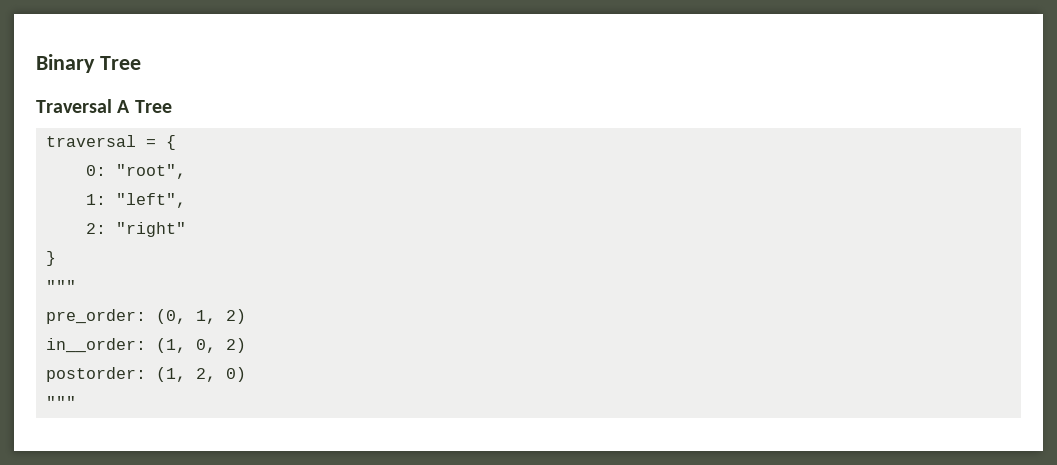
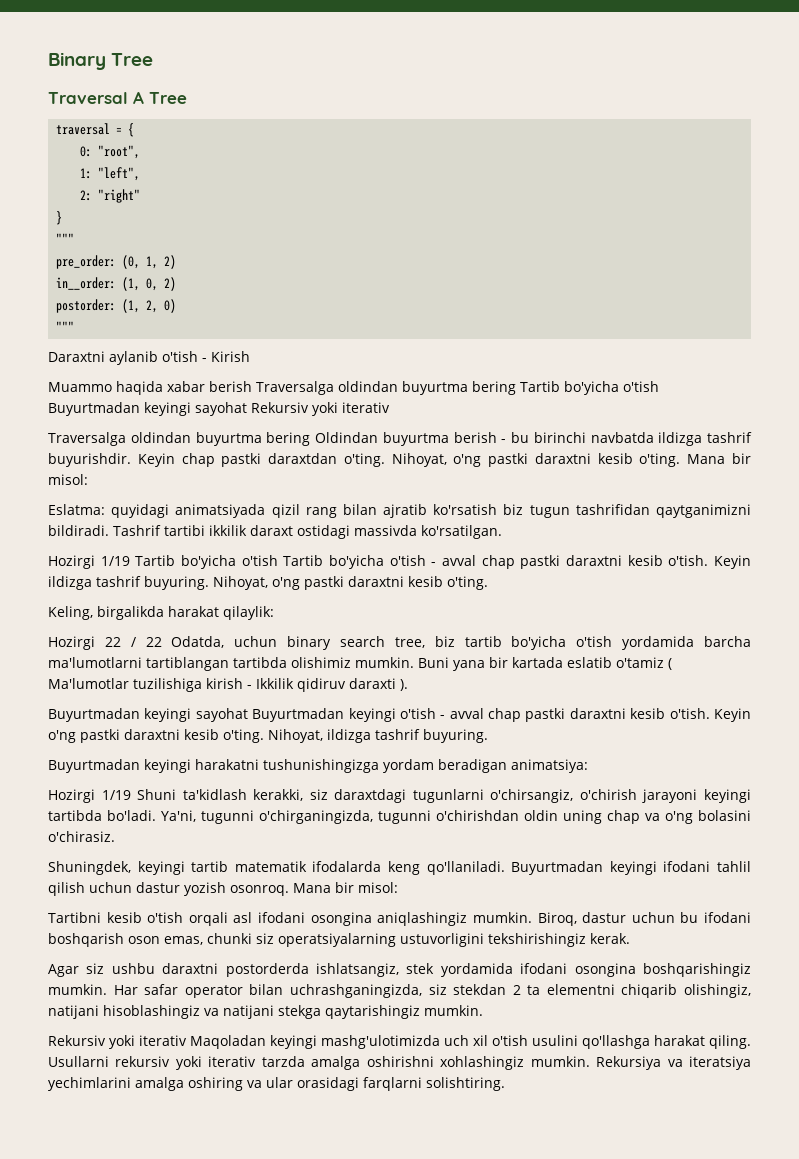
(77, 402) none -> [48,351,250,365] [48,381,659,395] [48,402,390,416] [48,432,752,446] [48,453,751,467] [48,474,88,485] [48,504,751,518] [48,525,502,539] [48,555,752,569] [48,576,488,590] [48,606,274,620] [48,636,751,650] [48,657,672,671] [48,678,408,692] [48,708,751,722] [48,729,488,743] [48,759,588,773] [48,789,751,803] [48,810,751,824] [48,831,115,842] [48,861,752,875] [48,882,398,896] [48,912,752,926] [48,933,630,947] [48,963,751,977] [48,984,751,998] [48,1005,483,1019] [48,1035,751,1049] [48,1056,752,1070] [48,1077,505,1091] // Daraxtni aylanib o'tish - Kirish // Muammo haqida xabar berish Traversalga oldindan buyurtma bering Tartib bo'yicha o'tish Buyurtmadan keyingi sayohat Rekursiv yoki iterativ // Traversalga oldindan buyurtma bering Oldindan buyurtma berish - bu birinchi navbatda ildizga tashrif buyurishdir. Keyin chap pastki daraxtdan o'ting. Nihoyat, o'ng pastki daraxtni kesib o'ting. Mana bir misol: // Eslatma: quyidagi animatsiyada qizil rang bilan ajratib ko'rsatish biz tugun tashrifidan qaytganimizni bildiradi. Tashrif tartibi ikkilik daraxt ostidagi massivda ko'rsatilgan. // Hozirgi 1/19 Tartib bo'yicha o'tish Tartib bo'yicha o'tish - avval chap pastki daraxtni kesib o'tish. Keyin ildizga tashrif buyuring. Nihoyat, o'ng pastki daraxtni kesib o'ting. // Keling, birgalikda harakat qilaylik: // Hozirgi 22 / 22 Odatda, uchun binary search tree, biz tartib bo'yicha o'tish yordamida barcha ma'lumotlarni tartiblangan tartibda olishimiz mumkin. Buni yana bir kartada eslatib o'tamiz ( Ma'lumotlar tuzilishiga kirish - Ikkilik qidiruv daraxti ). // Buyurtmadan keyingi sayohat Buyurtmadan keyingi o'tish - avval chap pastki daraxtni kesib o'tish. Keyin o'ng pastki daraxtni kesib o'ting. Nihoyat, ildizga tashrif buyuring. // Buyurtmadan keyingi harakatni tushunishingizga yordam beradigan animatsiya: // Hozirgi 1/19 Shuni ta'kidlash kerakki, siz daraxtdagi tugunlarni o'chirsangiz, o'chirish jarayoni keyingi tartibda bo'ladi. Ya'ni, tugunni o'chirganingizda, tugunni o'chirishdan oldin uning chap va o'ng bolasini o'chirasiz. // Shuningdek, keyingi tartib matematik ifodalarda keng qo'llaniladi. Buyurtmadan keyingi ifodani tahlil qilish uchun dastur yozish osonroq. Mana bir misol: // Tartibni kesib o'tish orqali asl ifodani osongina aniqlashingiz mumkin. Biroq, dastur uchun bu ifodani boshqarish oson emas, chunki siz operatsiyalarning ustuvorligini tekshirishingiz kerak. // Agar siz ushbu daraxtni postorderda ishlatsangiz, stek yordamida ifodani osongina boshqarishingiz mumkin. Har safar operator bilan uchrashganingizda, siz stekdan 2 ta elementni chiqarib olishingiz, natijani hisoblashingiz va natijani stekga qaytarishingiz mumkin. // Rekursiv yoki iterativ Maqoladan keyingi mashg'ulotimizda uch xil o'tish usulini qo'llashga harakat qiling. Usullarni rekursiv yoki iterativ tarzda amalga oshirishni xohlashingiz mumkin. Rekursiya va iteratsiya yechimlarini amalga oshiring va ular orasidagi farqlarni solishtiring.

